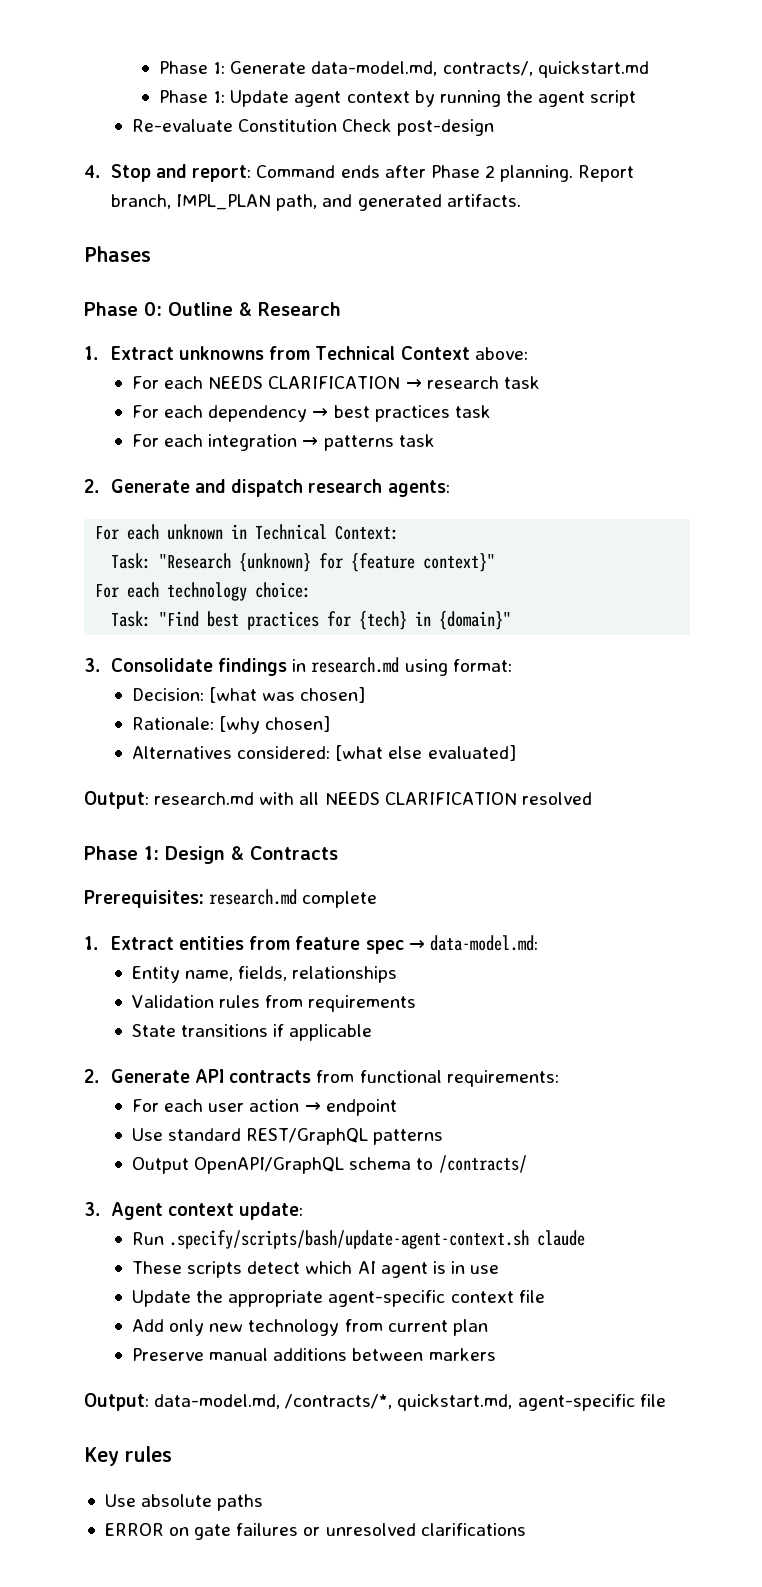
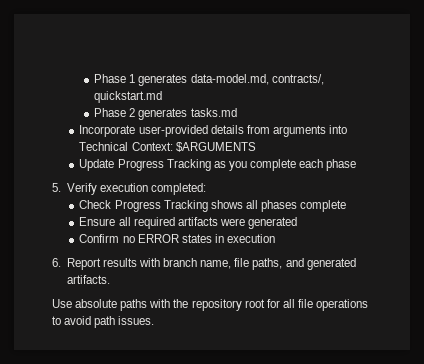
[159,61,307,74] Phase 1: Generate -> [94,74,188,86] Phase 1 generates
[213,90,637,107] [131,119,495,136] [84,164,635,182] [111,194,521,211] [84,246,151,262] [84,302,341,316] [84,346,528,360] [131,376,540,389] [131,405,491,422] [131,434,435,451] [84,479,450,497] [95,524,400,540] [111,553,496,572] [95,582,312,601] [111,611,512,630] [84,657,512,676] [131,687,366,703] [131,716,331,734] [131,745,516,761] [84,791,592,809] [84,846,338,864] [84,889,378,908] [84,935,538,954] [131,966,398,983] [131,995,417,1012] [131,1024,373,1041] [84,1069,559,1087] [131,1099,397,1116] [131,1128,444,1145] [131,1155,527,1174] [84,1202,304,1220] [131,1230,586,1249] [131,1261,500,1278] [131,1290,545,1307] [131,1319,488,1336] [131,1348,496,1361] [84,1393,666,1411] [84,1446,172,1466] [104,1494,264,1511] [104,1523,526,1540] 1: Update agent context by running the agent script // Re-evaluate Constitution Check post-design // 4. Stop and report: Command ends after Phase 2 planning. Report branch, IMPL_PLAN path, and generated artifacts. // Phases // Phase 0: Outline & Research // 1. Extract unknowns from Technical Context above: // For each NEEDS CLARIFICATION → research task // For each dependency → best practices task // For each integration → patterns task // 2. Generate and dispatch research agents: // For each unknown in Technical Context: // Task: "Research {unknown} for {feature context}" // For each technology choice: // Task: "Find best practices for {tech} in {domain}" // 3. Consolidate findings in research.md using format: // Decision: [what was chosen] // Rationale: [why chosen] // Alternatives considered: [what else evaluated] // Output: research.md with all NEEDS CLARIFICATION resolved // Phase 1: Design & Contracts // Prerequisites: research.md complete // 1. Extract entities from feature spec → data-model.md: // Entity name, fields, relationships // Validation rules from requirements // State transitions if applicable // 2. Generate API contracts from functional requirements: // For each user action → endpoint // Use standard REST/GraphQL patterns // Output OpenAPI/GraphQL schema to /contracts/ // 3. Agent context update: // Run .specify/scripts/bash/update-agent-context.sh claude // These scripts detect which AI agent is in use // Update the appropriate agent-specific context file // Add only new technology from current plan // Preserve manual additions between markers // Output: data-model.md, /contracts/*, quickstart.md, agent-specific file // Key rules // Use absolute paths // ERROR on gate failures or unresolved clarifications -> [129,108,237,120] [79,125,347,137] [79,142,256,152] [79,159,357,171] [52,183,207,195] [79,200,347,212] [79,217,297,229] [79,234,275,243] [52,258,356,270] [66,275,110,284] [52,299,369,311] [52,316,155,328] 2 generates tasks.md // Incorporate user-provided details from arguments into Technical Context: $ARGUMENTS // Update Progress Tracking as you complete each phase // 5. Verify execution completed: // Check Progress Tracking shows all phases complete // Ensure all required artifacts were generated // Confirm no ERROR states in execution // 6. Report results with branch name, file paths, and generated artifacts. // Use absolute paths with the repository root for all file operations to avoid path issues.

